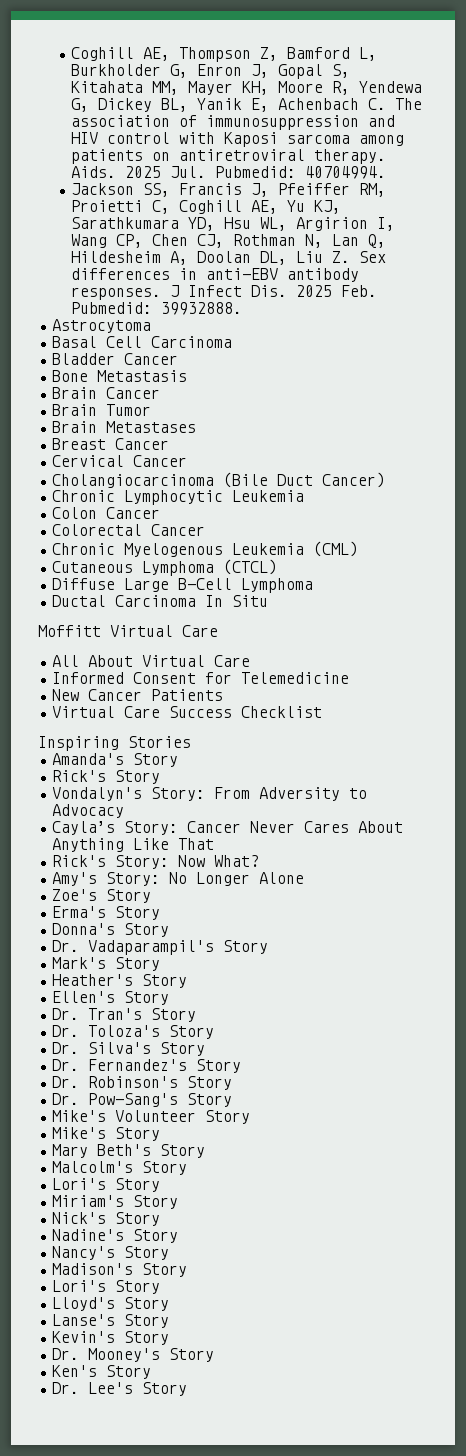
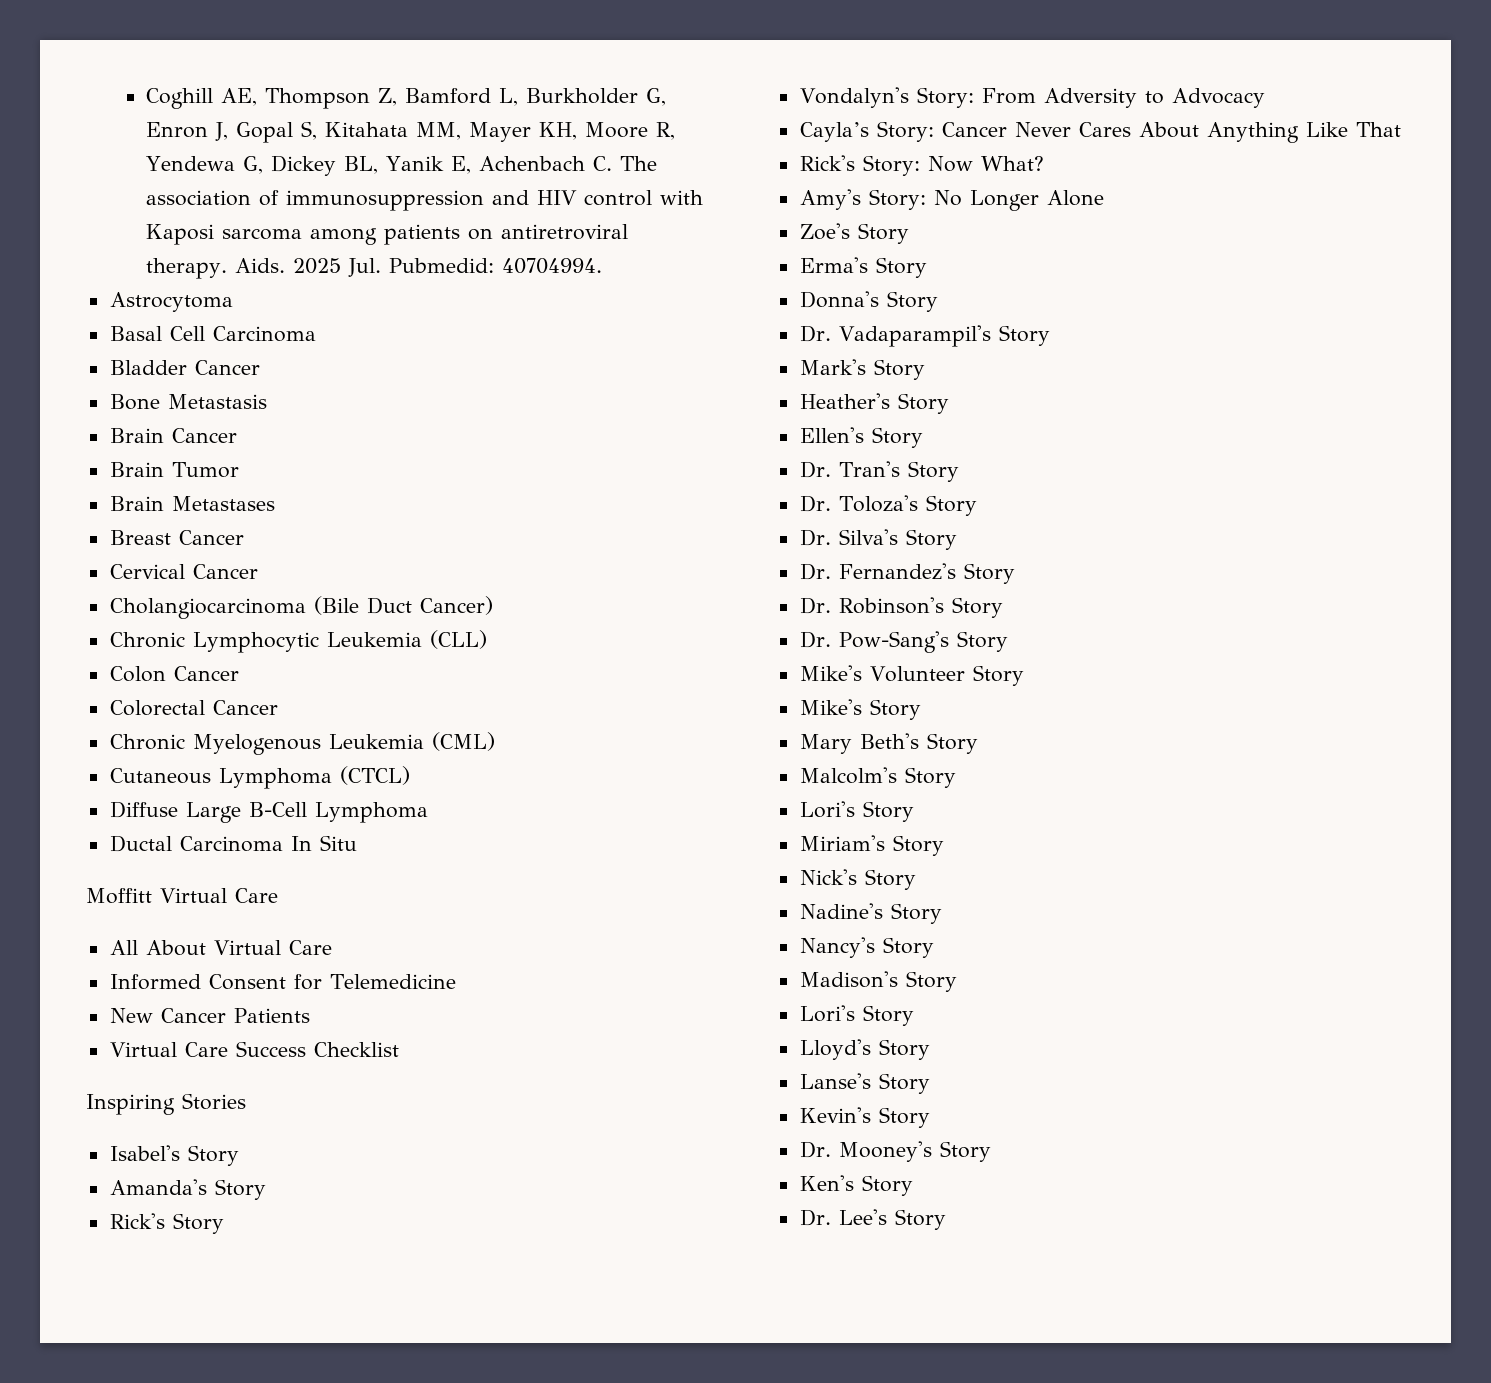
[71,183,387,197] [71,200,342,214] [71,217,396,231] [71,234,387,248] [71,251,387,265] [71,268,360,282] [71,285,378,300] [71,302,243,315] // Jackson SS, Francis J, Pfeiffer RM, Proietti C, Coghill AE, Yu KJ, Sarathkumara YD, Hsu WL, Argirion I, Wang CP, Chen CJ, Rothman N, Lan Q, Hildesheim A, Doolan DL, Liu Z. Sex differences in anti-EBV antibody responses. J Infect Dis. 2025 Feb. Pubmedid: 39932888. -> (603, 266) none
(305, 496) none -> [429,630,487,649] (CLL)
(191, 742) none -> [109,1145,239,1166] // Isabel's Story

